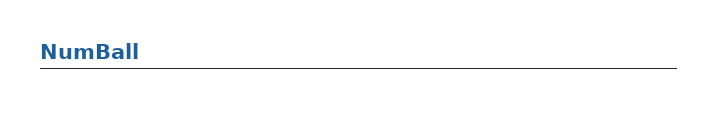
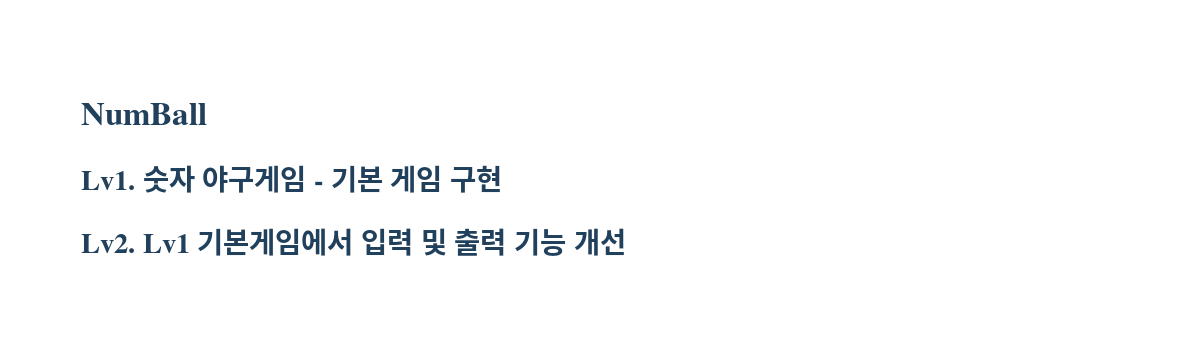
(139, 51) none -> [81,165,503,193] [81,228,626,256] // Lv1. 숫자 야구게임 - 기본 게임 구현 // Lv2. Lv1 기본게임에서 입력 및 출력 기능 개선

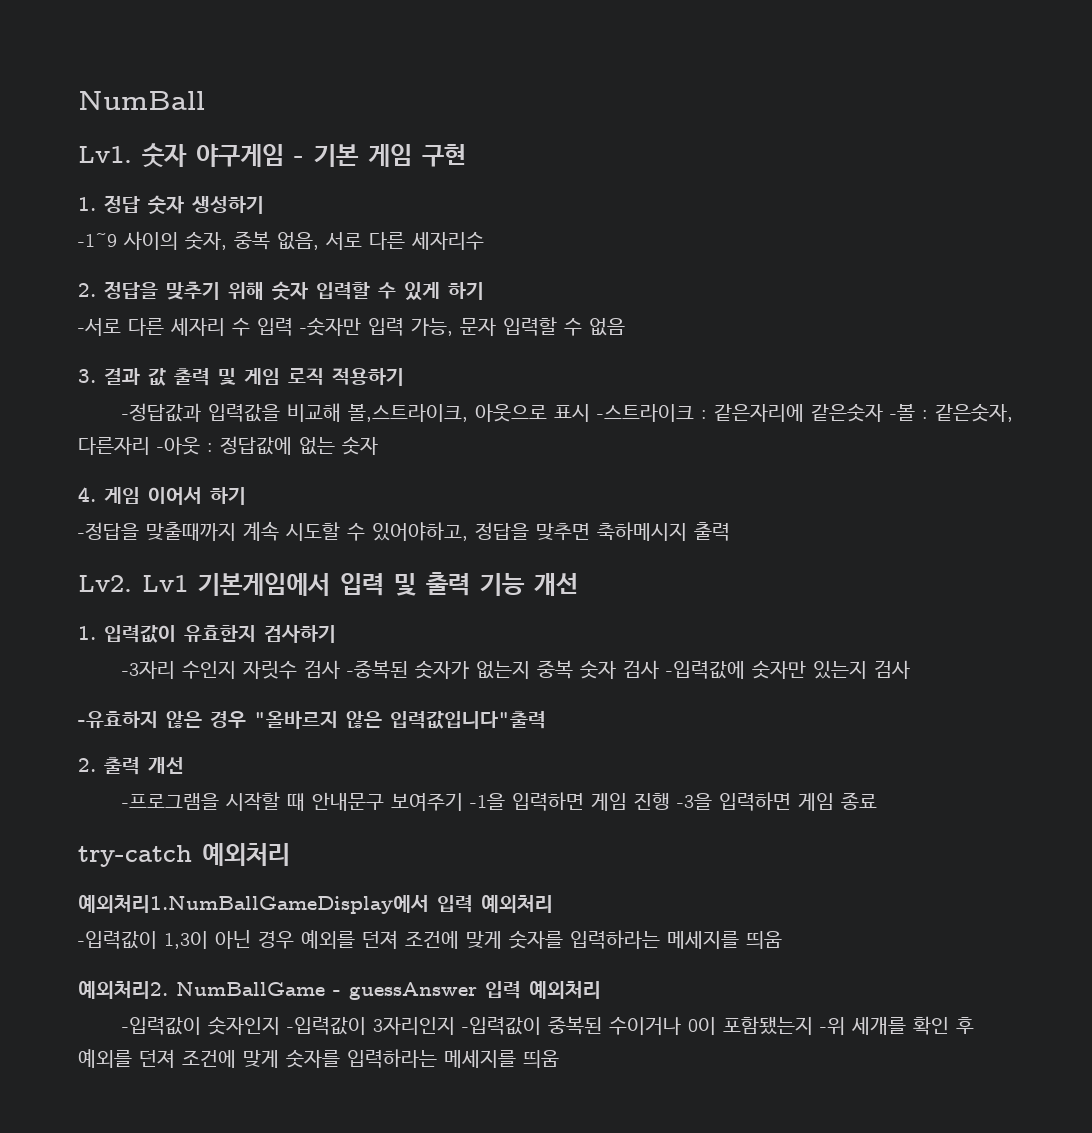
(503, 179) none -> [78,195,264,214] [78,231,484,250] [78,281,484,300] [78,317,625,336] [78,368,404,386] [121,403,1013,422] [78,436,378,455] [78,487,246,505] [78,521,730,541] // 1. 정답 숫자 생성하기 // -1~9 사이의 숫자, 중복 없음, 서로 다른 세자리수 // 2. 정답을 맞추기 위해 숫자 입력할 수 있게 하기 // -서로 다른 세자리 수 입력 -숫자만 입력 가능, 문자 입력할 수 없음 // 3. 결과 값 출력 및 게임 로직 적용하기 // -정답값과 입력값을 비교해 볼,스트라이크, 아웃으로 표시 -스트라이크 : 같은자리에 같은숫자 -볼 : 같은숫자, 다른자리 -아웃 : 정답값에 없는 숫자 // 4. 게임 이어서 하기 // -정답을 맞출때까지 계속 시도할 수 있어야하고, 정답을 맞추면 축하메시지 출력
(626, 242) none -> [78,625,336,643] [121,660,910,679] [78,711,546,729] [78,757,184,775] [121,792,877,811] [78,843,290,867] [78,895,553,914] [78,930,782,949] [78,981,601,1000] [121,1016,974,1035] [78,1049,559,1068] // 1. 입력값이 유효한지 검사하기 // -3자리 수인지 자릿수 검사 -중복된 숫자가 없는지 중복 숫자 검사 -입력값에 숫자만 있는지 검사 // -유효하지 않은 경우 "올바르지 않은 입력값입니다"출력 // 2. 출력 개선 // -프로그램을 시작할 때 안내문구 보여주기 -1을 입력하면 게임 진행 -3을 입력하면 게임 종료 // try-catch 예외처리 // 예외처리1.NumBallGameDisplay에서 입력 예외처리 // -입력값이 1,3이 아닌 경우 예외를 던져 조건에 맞게 숫자를 입력하라는 메세지를 띄움 // 예외처리2. NumBallGame - guessAnswer 입력 예외처리 // -입력값이 숫자인지 -입력값이 3자리인지 -입력값이 중복된 수이거나 0이 포함됐는지 -위 세개를 확인 후 예외를 던져 조건에 맞게 숫자를 입력하라는 메세지를 띄움

